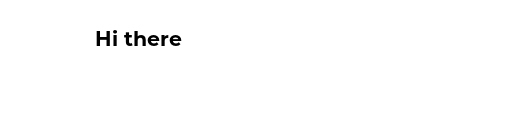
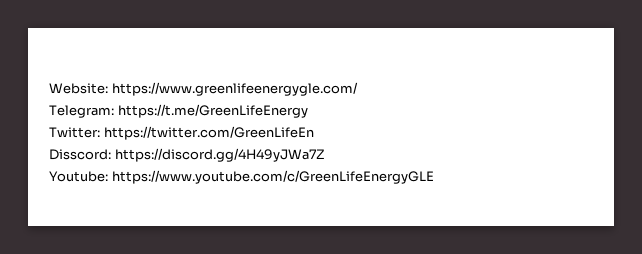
[95,30,182,46] Hi there -> [49,82,358,96] [49,104,308,118] [49,126,314,140] [49,148,325,162] [49,170,434,184] Website: https://www.greenlifeenergygle.com/ // Telegram: https://t.me/GreenLifeEnergy // Twitter: https://twitter.com/GreenLifeEn // Disscord: https://discord.gg/4H49yJWa7Z // Youtube: https://www.youtube.com/c/GreenLifeEnergyGLE

